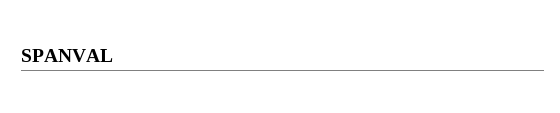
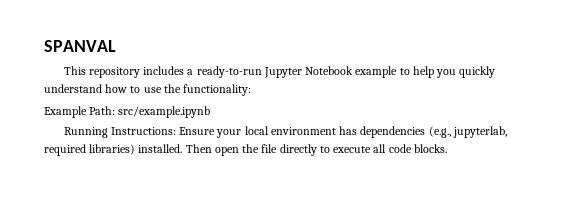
(113, 55) none -> [63,66,496,78] [44,84,252,96] [44,106,211,118] [63,126,507,138] [44,144,447,156] // This repository includes a ready-to-run Jupyter Notebook example to help you quickly understand how to use the functionality: // Example Path: src/example.ipynb // Running Instructions: Ensure your local environment has dependencies (e.g., jupyterlab, required libraries) installed. Then open the file directly to execute all code blocks.

